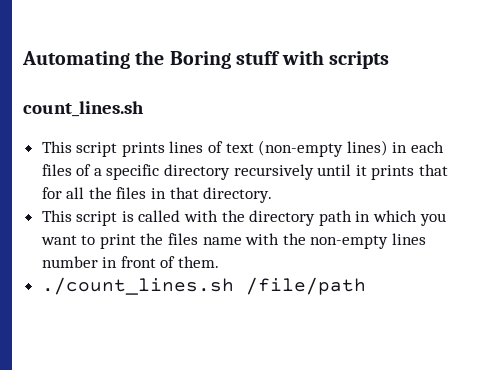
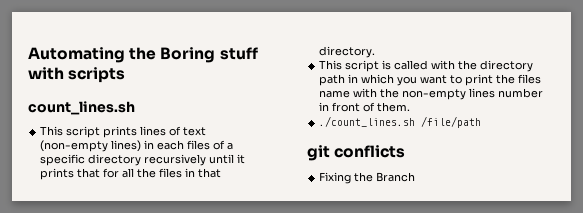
(366, 286) none -> [307,145,406,161] [319,172,416,184] // git conflicts // Fixing the Branch

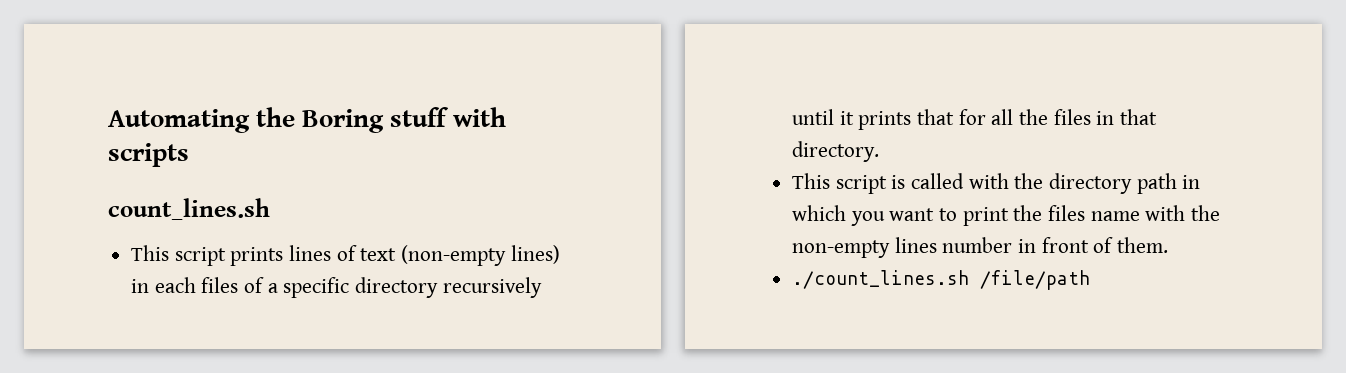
[307,145,406,161] [319,172,416,184] // git conflicts // Fixing the Branch -> (1091, 280) none

